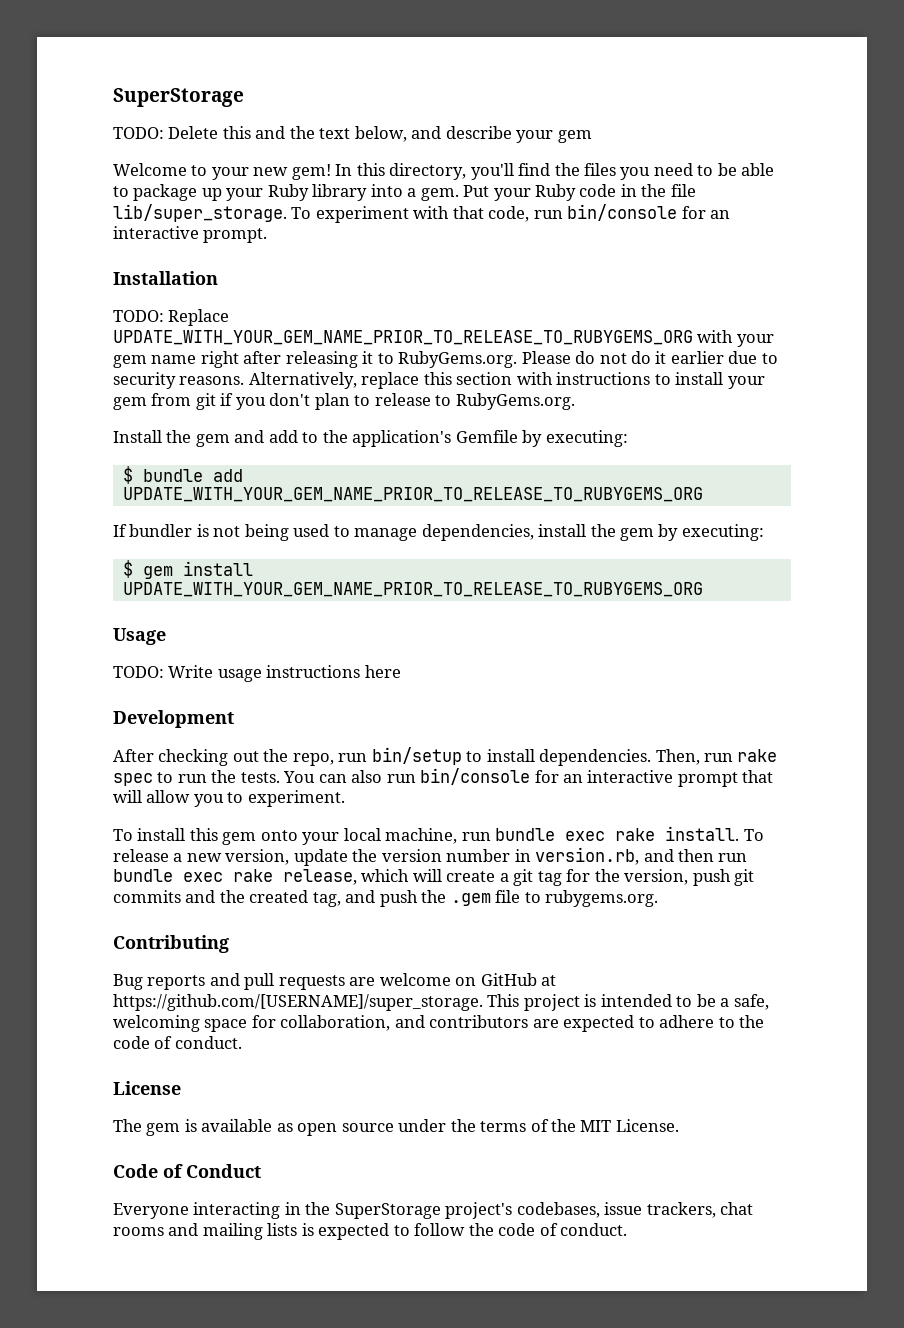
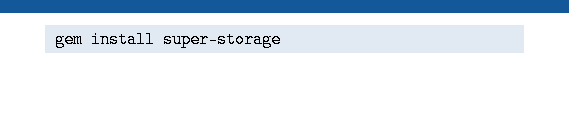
[113,88,244,107] [113,126,592,143] [113,163,775,180] [113,184,696,201] [113,204,731,223] [113,226,268,243] [113,271,218,285] [113,309,230,326] [113,330,774,347] [113,351,778,368] [113,372,765,389] [113,393,575,410] [113,430,628,447] [122,466,243,484] [122,487,703,502] [113,524,764,541] [122,560,253,579] [122,582,703,597] [113,628,166,645] [113,665,401,682] [113,710,234,728] [113,747,778,766] [113,768,774,787] [113,790,345,807] [113,826,764,845] [113,847,748,866] [113,869,755,886] [113,890,659,907] [113,935,229,953] [113,973,557,990] [113,994,769,1011] [113,1015,765,1032] [113,1036,242,1049] [113,1081,181,1095] [113,1119,679,1136] [113,1164,261,1178] [113,1202,754,1219] [113,1223,628,1240] SuperStorage // TODO: Delete this and the text below, and describe your gem // Welcome to your new gem! In this directory, you'll find the files you need to be able to package up your Ruby library into a gem. Put your Ruby code in the file lib/super_storage. To experiment with that code, run bin/console for an interactive prompt. // Installation // TODO: Replace UPDATE_WITH_YOUR_GEM_NAME_PRIOR_TO_RELEASE_TO_RUBYGEMS_ORG with your gem name right after releasing it to RubyGems.org. Please do not do it earlier due to security reasons. Alternatively, replace this section with instructions to install your gem from git if you don't plan to release to RubyGems.org. // Install the gem and add to the application's Gemfile by executing: // $ bundle add UPDATE_WITH_YOUR_GEM_NAME_PRIOR_TO_RELEASE_TO_RUBYGEMS_ORG // If bundler is not being used to manage dependencies, install the gem by executing: // $ gem install UPDATE_WITH_YOUR_GEM_NAME_PRIOR_TO_RELEASE_TO_RUBYGEMS_ORG // Usage // TODO: Write usage instructions here // Development // After checking out the repo, run bin/setup to install dependencies. Then, run rake spec to run the tests. You can also run bin/console for an interactive prompt that will allow you to experiment. // To install this gem onto your local machine, run bundle exec rake install. To release a new version, update the version number in version.rb, and then run bundle exec rake release, which will create a git tag for the version, push git commits and the created tag, and push the .gem file to rubygems.org. // Contributing // Bug reports and pull requests are welcome on GitHub at https://github.com/[USERNAME]/super_storage. This project is intended to be a safe, welcoming space for collaboration, and contributors are expected to adhere to the code of conduct. // License // The gem is available as open source under the terms of the MIT License. // Code of Conduct // Everyone interacting in the SuperStorage project's codebases, issue trackers, chat rooms and mailing lists is expected to follow the code of conduct. -> [54,31,281,48] gem install super-storage

